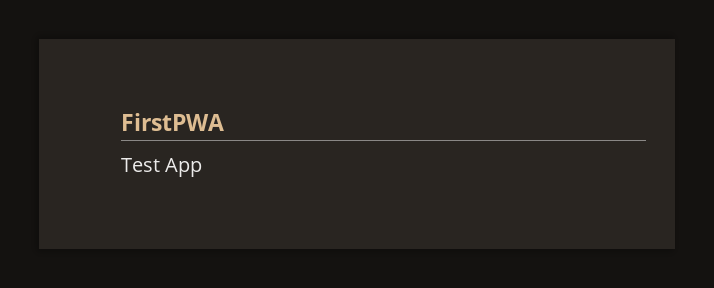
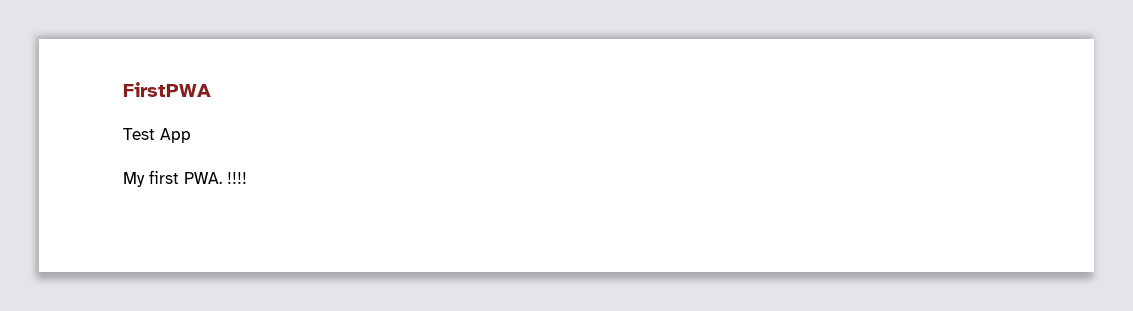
(203, 167) none -> [123,170,247,187] // My first PWA. !!!!

